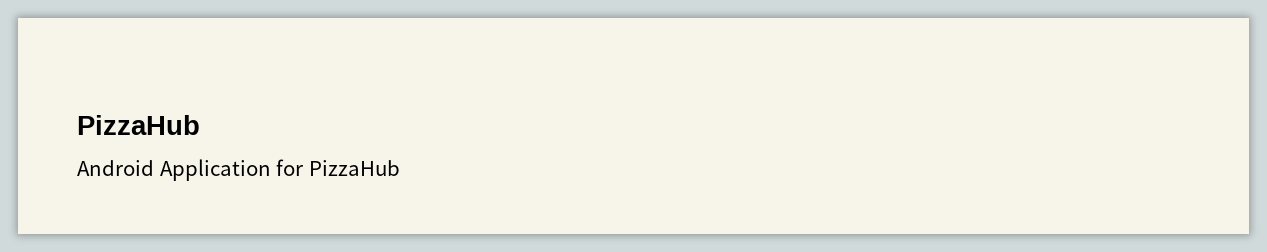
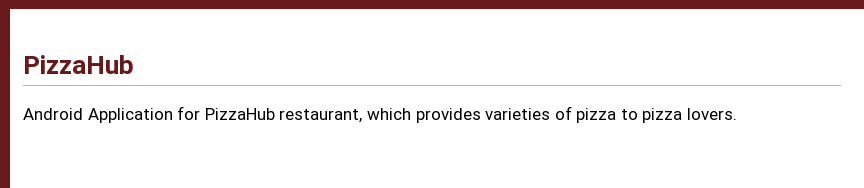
(400, 168) none -> [279,106,738,123] restaurant, which provides varieties of pizza to pizza lovers.

